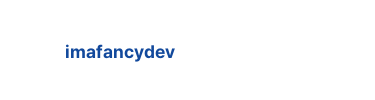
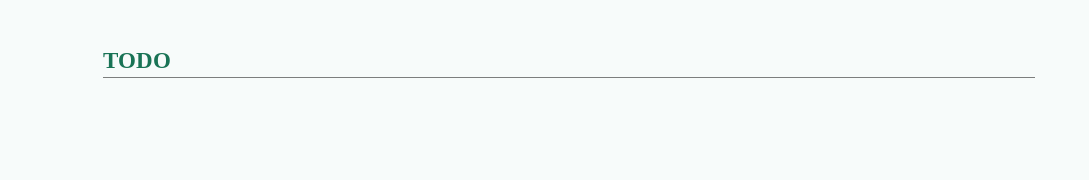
[65,44,175,62] imafancydev -> [103,53,171,68] TODO

